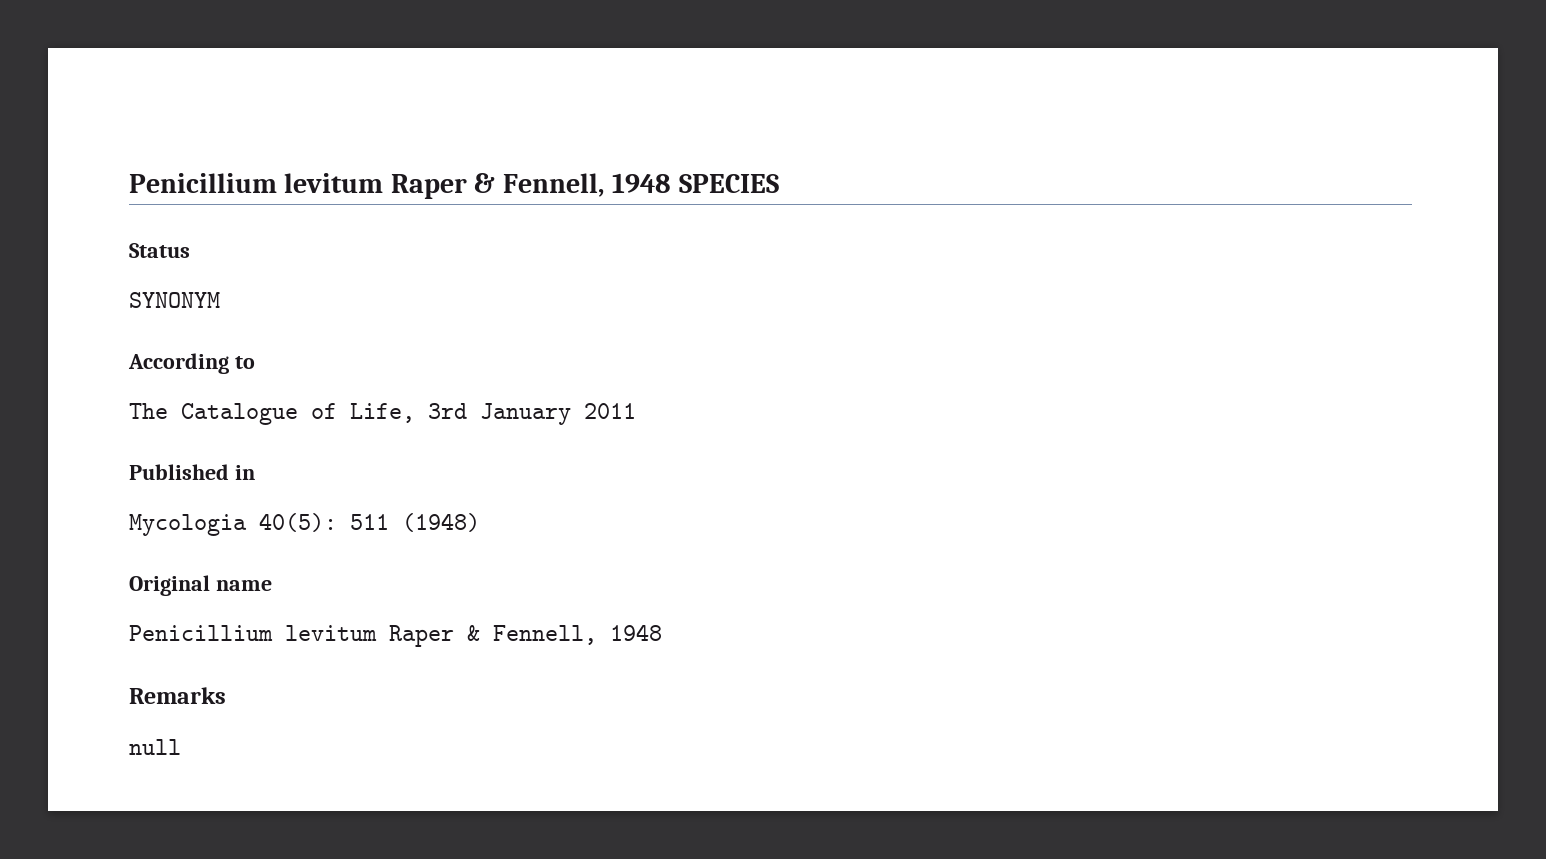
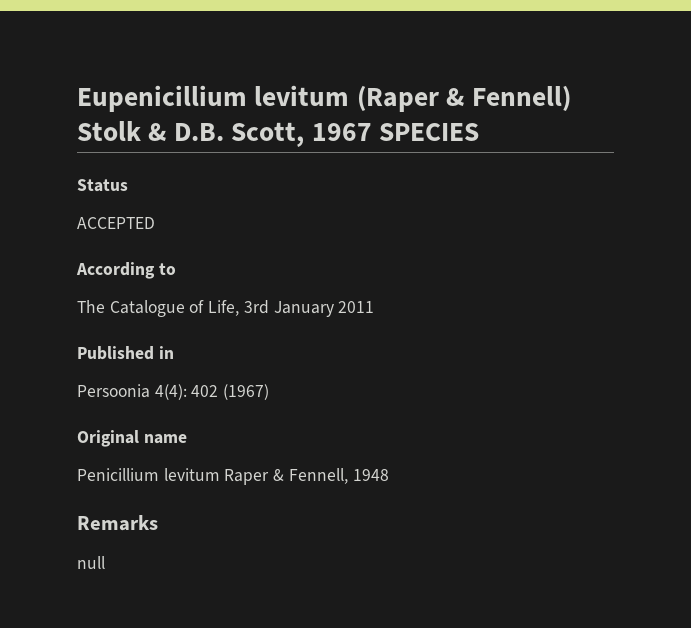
[129,173,672,199] Penicillium levitum Raper & Fennell, 1948 -> [77,85,571,112] [77,121,372,147] Eupenicillium levitum (Raper & Fennell) Stolk & D.B. Scott, 1967
[129,292,220,308] SYNONYM -> [77,217,155,229] ACCEPTED
[129,513,480,536] Mycologia 40(5): 511 (1948) -> [77,384,270,400] Persoonia 4(4): 402 (1967)

